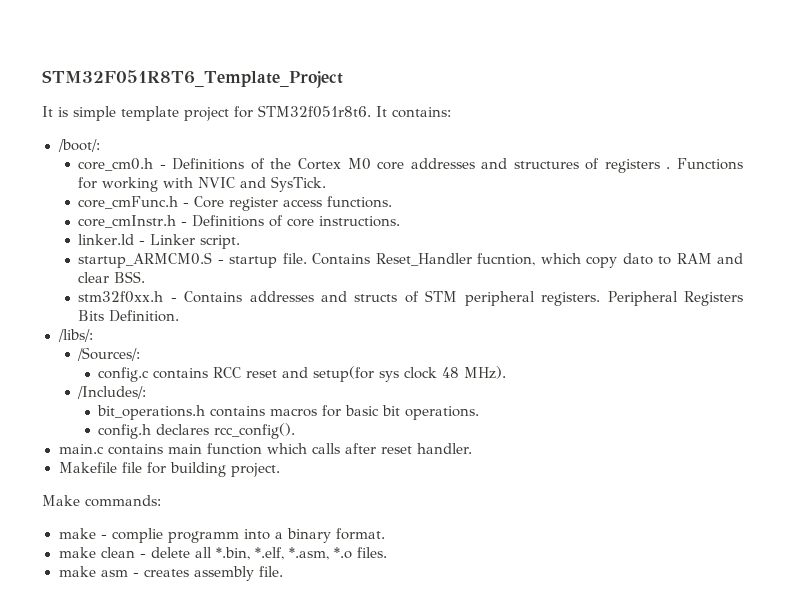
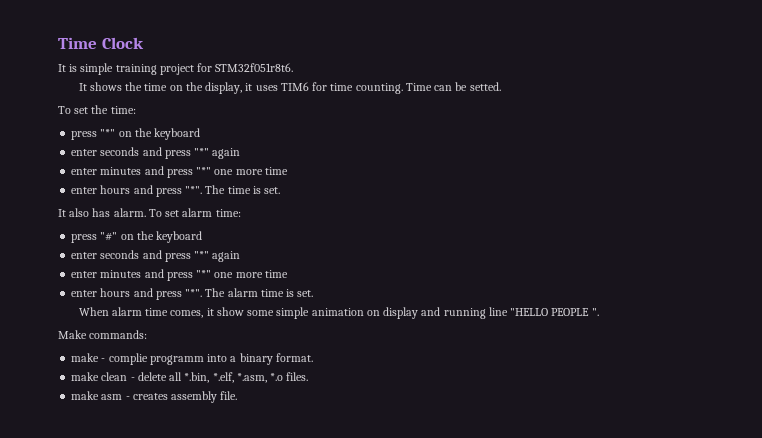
[42,70,343,88] STM32F051R8T6_Template_Project -> [58,37,144,49] Time Clock
[121,106,179,121] template -> [115,64,157,75] training
[376,106,451,118] [57,139,100,152] [78,158,743,173] [78,176,327,192] [78,196,393,211] [78,215,401,228] [78,234,241,249] [78,252,743,268] [78,271,146,283] [78,290,743,306] [78,310,180,322] [57,329,93,342] [77,347,141,361] [98,366,507,382] [77,386,147,399] [97,405,480,420] [98,423,296,439] [58,443,473,455] [58,462,280,477] It contains: // /boot/: // core_cm0.h - Definitions of the Cortex M0 core addresses and structures of registers . Functions for working with NVIC and SysTick. // core_cmFunc.h - Core register access functions. // core_cmInstr.h - Definitions of core instructions. // linker.ld - Linker script. // startup_ARMCM0.S - startup file. Contains Reset_Handler fucntion, which copy dato to RAM and clear BSS. // stm32f0xx.h - Contains addresses and structs of STM peripheral registers. Peripheral Registers Bits Definition. // /libs/: // /Sources/: // config.c contains RCC reset and setup(for sys clock 48 MHz). // /Includes/: // bit_operations.h contains macros for basic bit operations. // config.h declares rcc_config(). // main.c contains main function which calls after reset handler. // Makefile file for building project. -> [78,82,501,94] [58,105,136,114] [71,128,201,140] [71,147,241,159] [71,166,288,178] [71,185,281,197] [58,208,241,217] [71,231,203,243] [71,250,241,262] [71,269,288,281] [71,288,314,300] [78,307,599,319] // It shows the time on the display, it uses TIM6 for time counting. Time can be setted. // To set the time: // press "*" on the keyboard // enter seconds and press "*" again // enter minutes and press "*" one more time // enter hours and press "*". The time is set. // It also has alarm. To set alarm time: // press "#" on the keyboard // enter seconds and press "*" again // enter minutes and press "*" one more time // enter hours and press "*". The alarm time is set. // When alarm time comes, it show some simple animation on display and running line "HELLO PEOPLE ".

